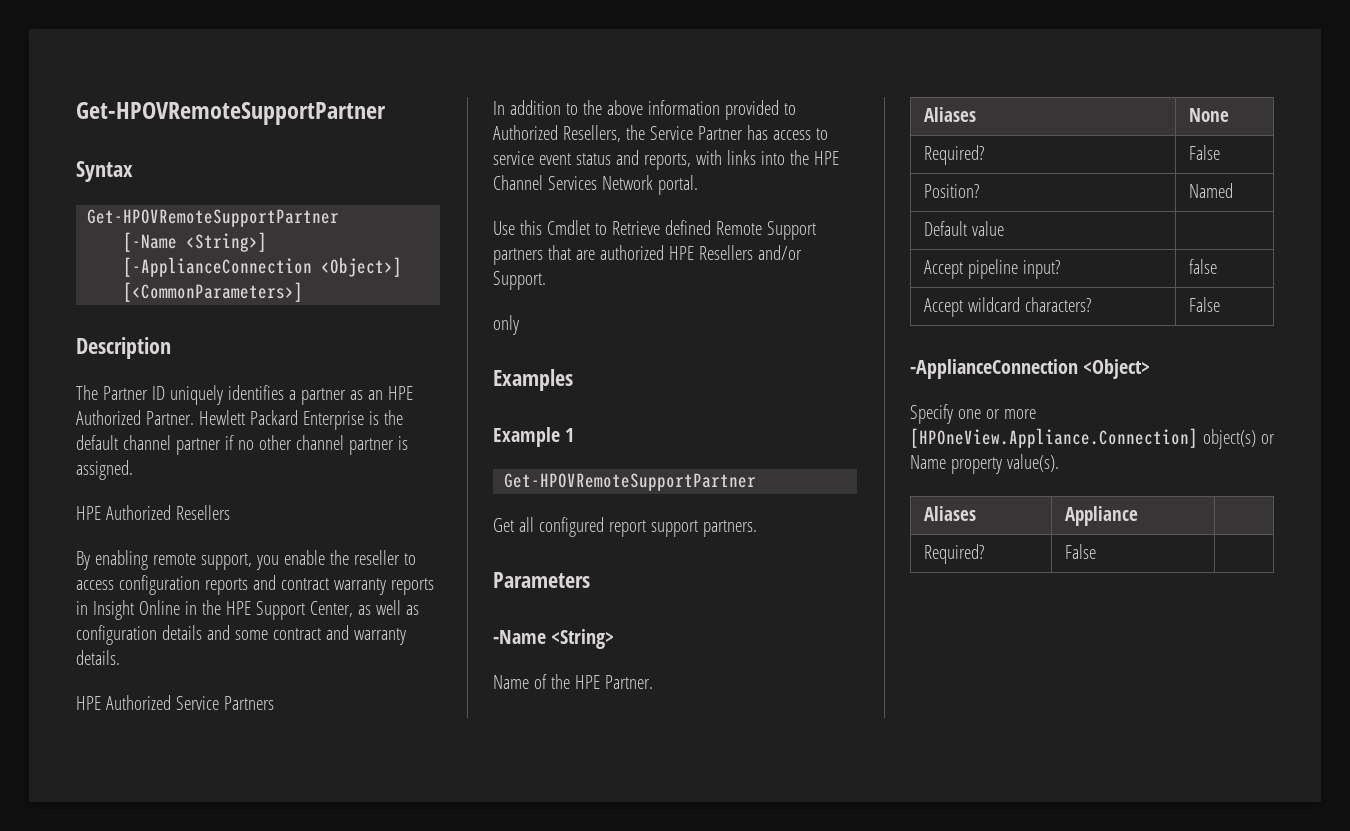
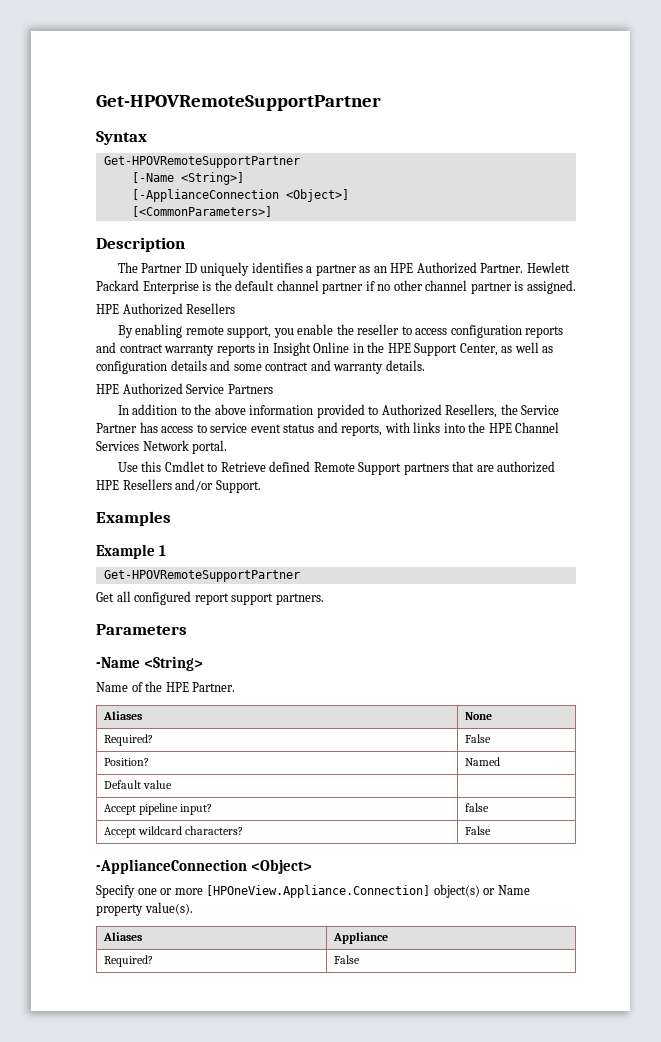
[493,315,519,335] // only -> (261, 486) none
[923,544,984,564] [1064,544,1096,559] | // Required? | False | -> [103,955,153,967] [333,955,360,964] // Required? | False

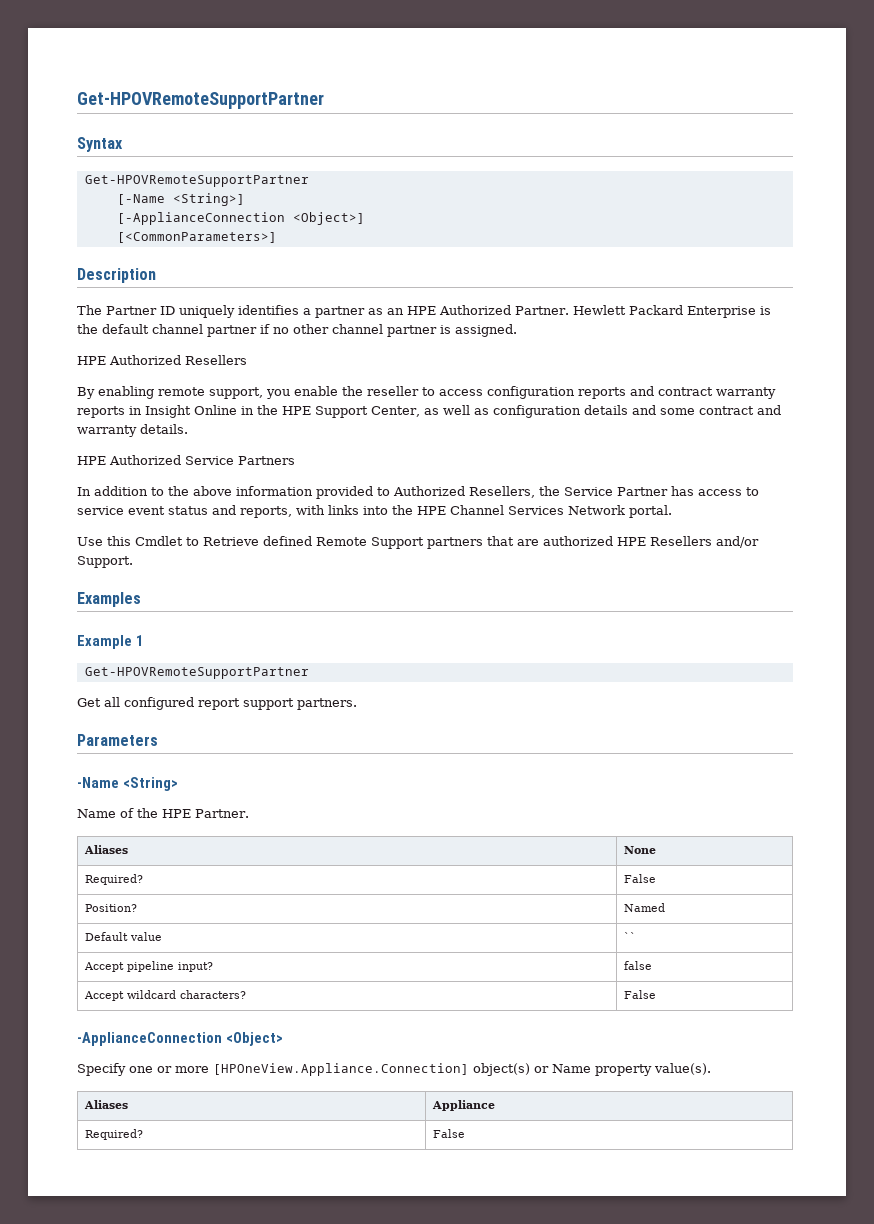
(172, 784) none -> [623,932,636,941] ``

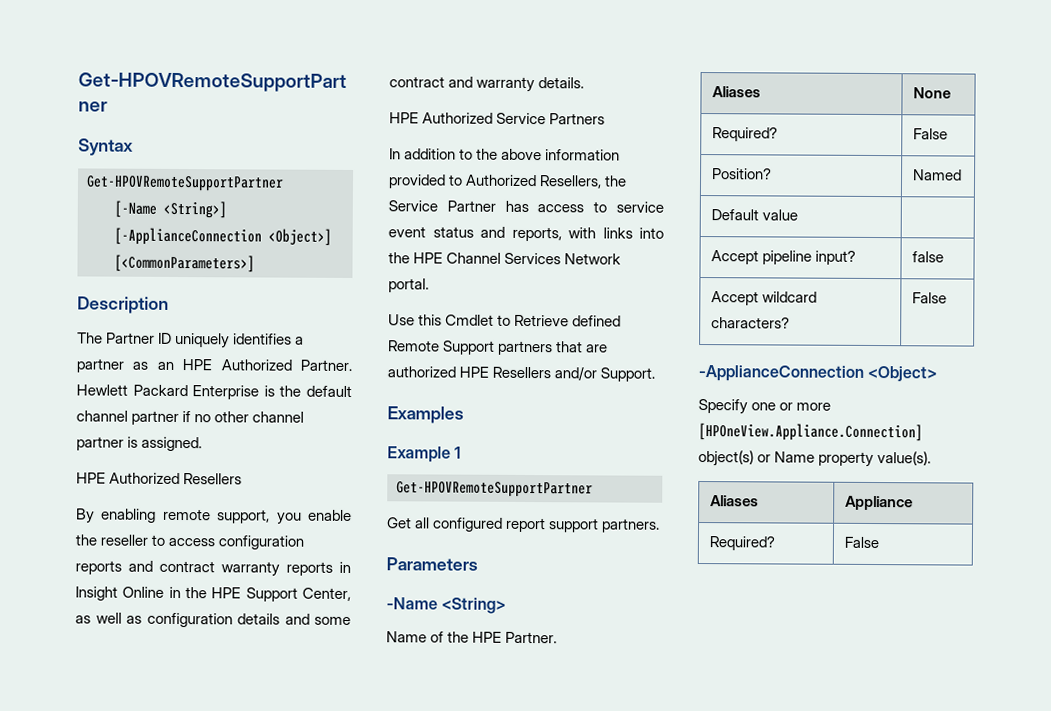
[623,932,636,941] `` -> (798, 215) none

